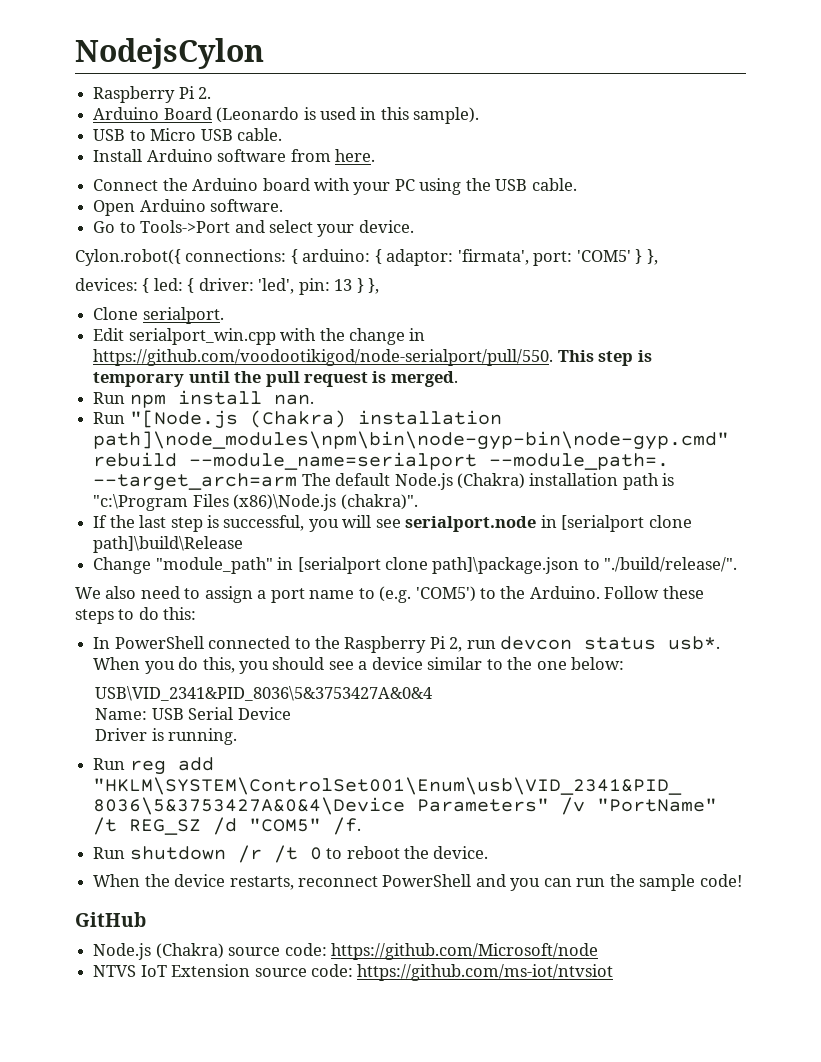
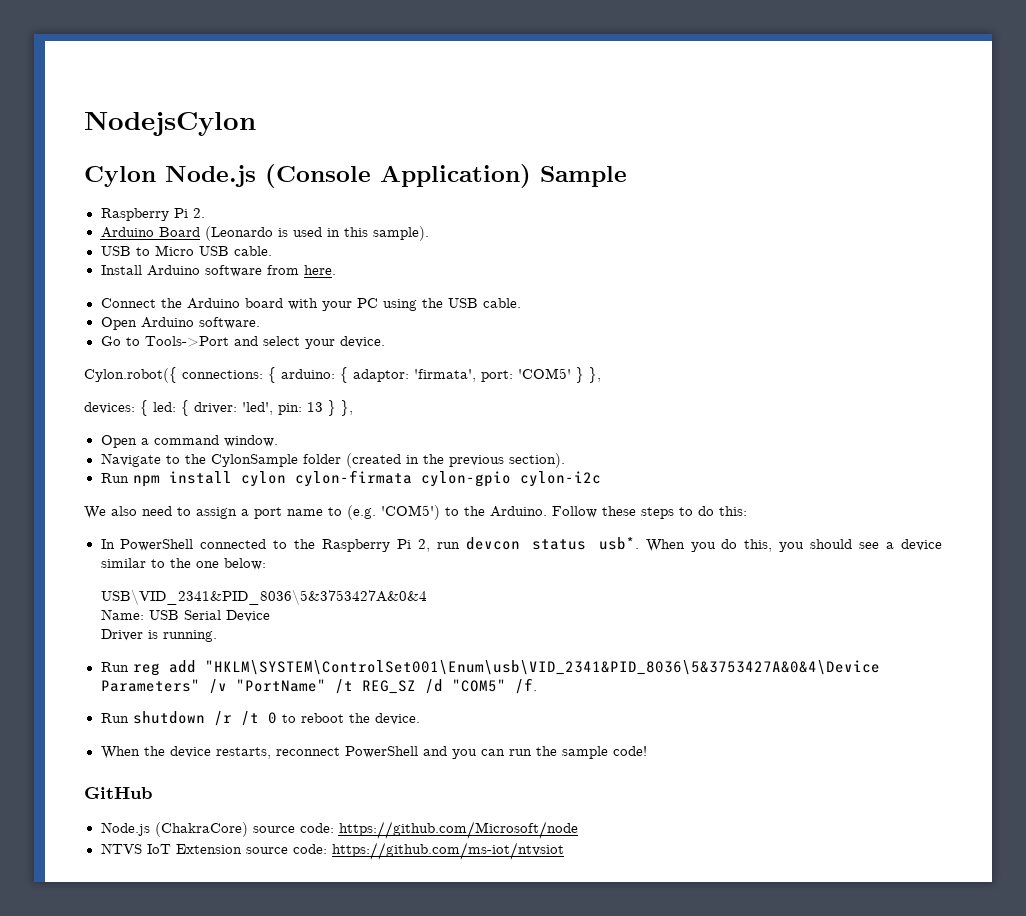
(264, 53) none -> [84,164,627,188] // Cylon Node.js (Console Application) Sample
[93,307,224,324] [93,328,426,345] [93,349,652,366] [93,371,458,387] [93,390,314,408] [93,410,502,429] [93,431,730,450] [93,452,670,470] [93,473,675,491] [93,494,418,511] [93,515,692,532] [93,536,244,553] [93,557,738,574] Clone serialport. // Edit serialport_win.cpp with the change in https://github.com/voodootikigod/node-serialport/pull/550. This step is temporary until the pull request is merged. // Run npm install nan. // Run "[Node.js (Chakra) installation path]\node_modules\npm\bin\node-gyp-bin\node-gyp.cmd" rebuild --module_name=serialport --module_path=. --target_arch=arm The default Node.js (Chakra) installation path is "c:\Program Files (x86)\Node.js (chakra)". // If the last step is successful, you will see serialport.node in [serialport clone path]\build\Release // Change "module_path" in [serialport clone path]\package.json to "./build/release/". -> [100,435,278,448] [100,453,565,468] [100,470,601,487] Open a command window. // Navigate to the CylonSample folder (created in the previous section). // Run npm install cylon cylon-firmata cylon-gpio cylon-i2c
[155,943,224,959] (Chakra) -> [154,822,248,837] (ChakraCore)

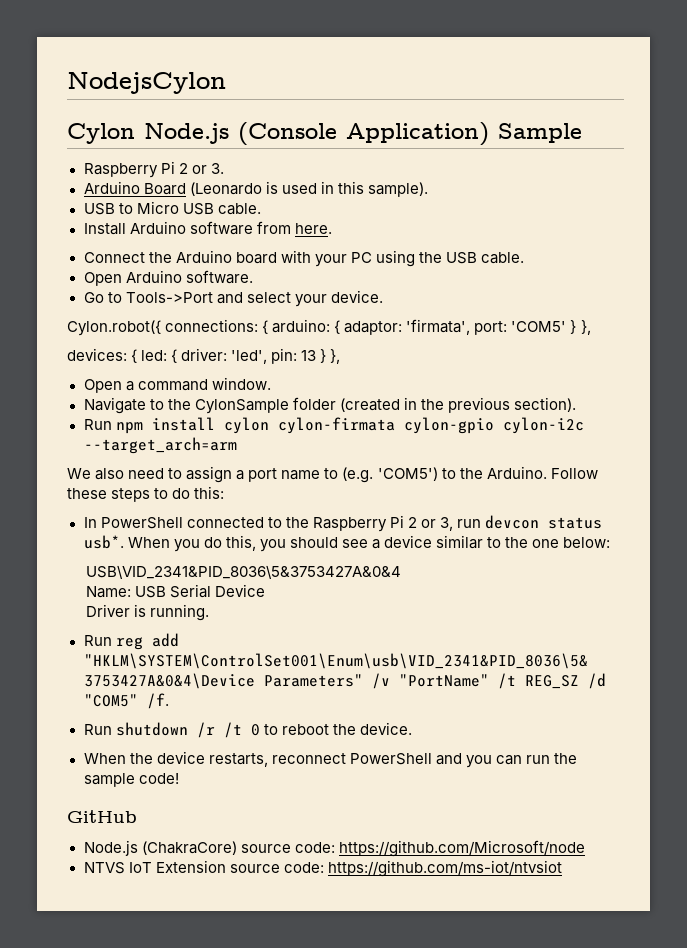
[192,208,205,218] 2. -> [178,163,224,174] 2 or 3.
(601, 479) none -> [83,437,237,454] --target_arch=arm
[417,539,430,552] 2, -> [407,517,453,531] 2 or 3,

